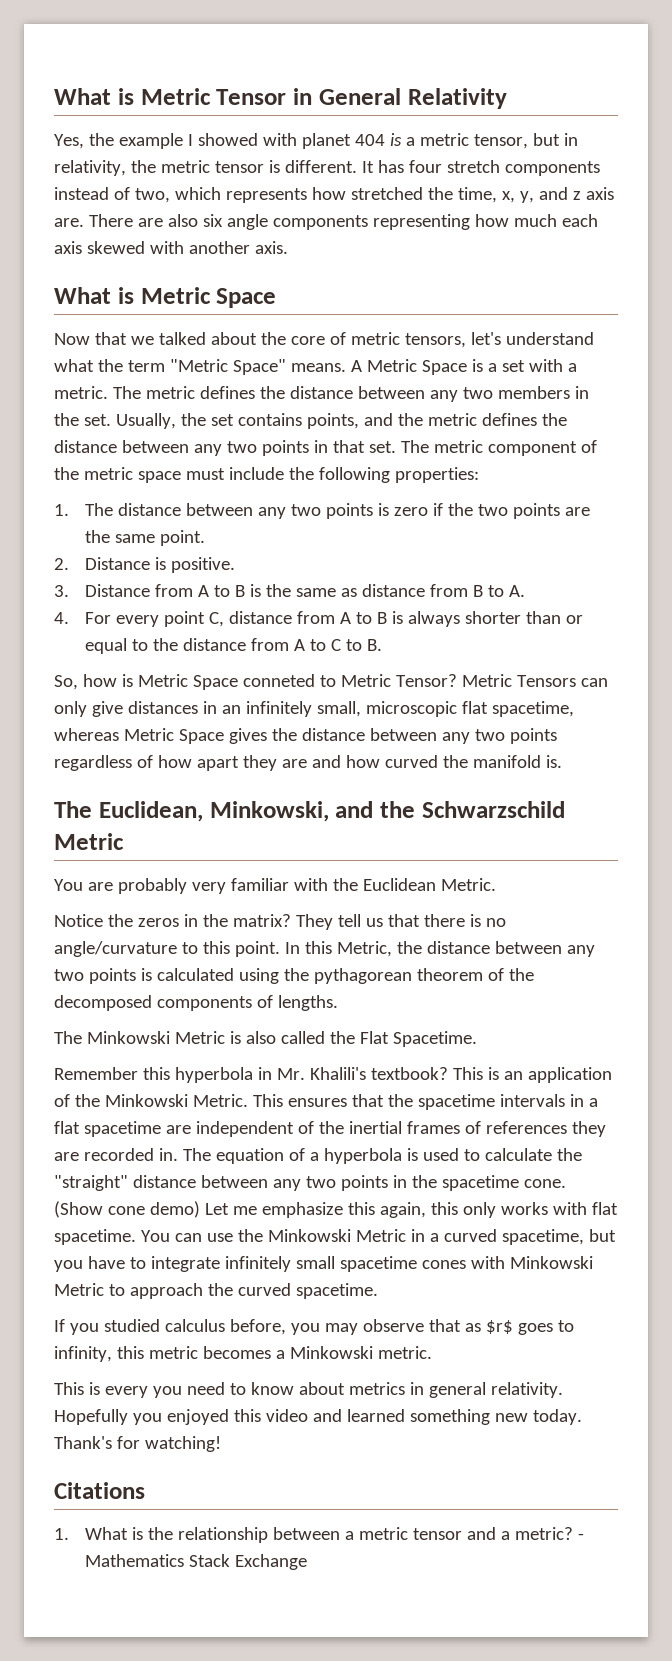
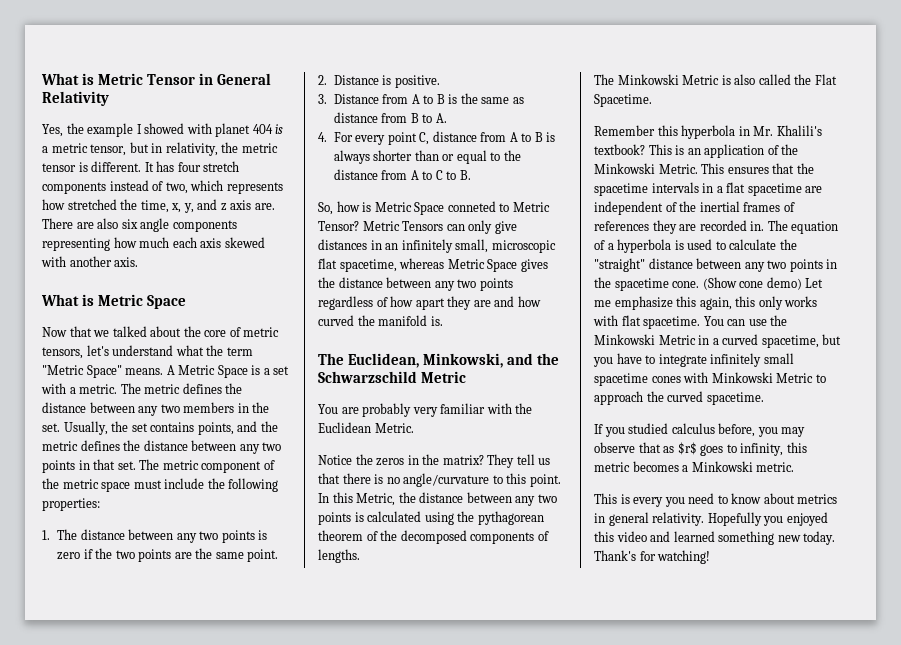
[54,1482,145,1499] [54,1527,584,1543] [84,1554,307,1570] // Citations // 1. What is the relationship between a metric tensor and a metric? - Mathematics Stack Exchange -> (711, 557) none

